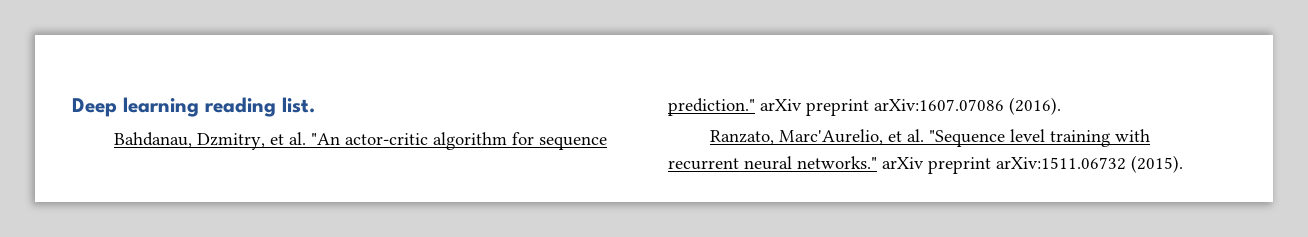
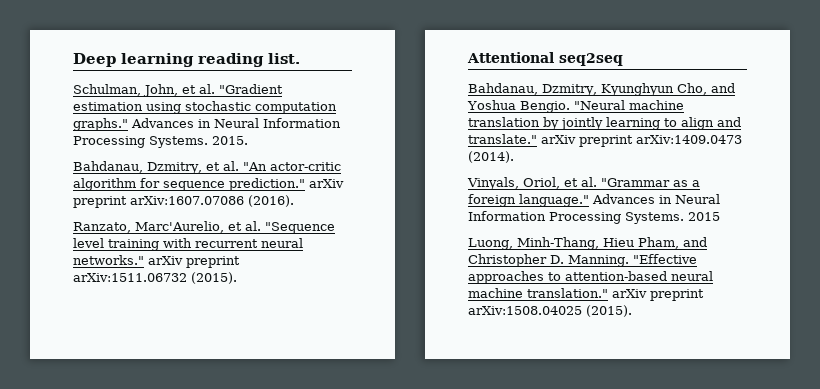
(315, 105) none -> [73,84,283,97] [73,101,337,114] [73,118,341,131] [73,136,248,148] // Schulman, John, et al. "Gradient estimation using stochastic computation graphs." Advances in Neural Information Processing Systems. 2015.
(1183, 164) none -> [467,52,623,66] [468,83,735,96] [467,100,684,113] [468,117,741,130] [468,134,742,147] [468,151,514,163] [467,177,700,190] [468,194,720,207] [468,211,720,224] [468,237,707,250] [468,254,697,267] [468,271,713,284] [468,288,704,301] [468,305,632,317] // Attentional seq2seq // Bahdanau, Dzmitry, Kyunghyun Cho, and Yoshua Bengio. "Neural machine translation by jointly learning to align and translate." arXiv preprint arXiv:1409.0473 (2014). // Vinyals, Oriol, et al. "Grammar as a foreign language." Advances in Neural Information Processing Systems. 2015 // Luong, Minh-Thang, Hieu Pham, and Christopher D. Manning. "Effective approaches to attention-based neural machine translation." arXiv preprint arXiv:1508.04025 (2015).

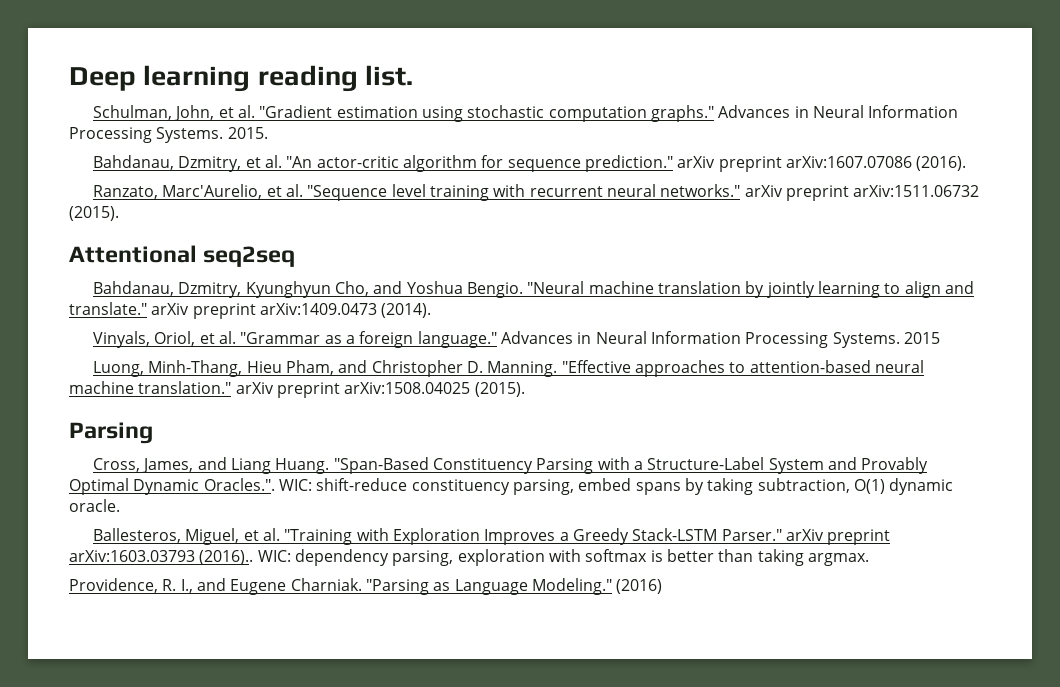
(632, 311) none -> [69,422,153,444] [93,457,929,474] [69,478,954,495] [69,499,120,512] [93,528,891,545] [69,549,869,566] [69,578,663,595] // Parsing // Cross, James, and Liang Huang. "Span-Based Constituency Parsing with a Structure-Label System and Provably Optimal Dynamic Oracles.". WIC: shift-reduce constituency parsing, embed spans by taking subtraction, O(1) dynamic oracle. // Ballesteros, Miguel, et al. "Training with Exploration Improves a Greedy Stack-LSTM Parser." arXiv preprint arXiv:1603.03793 (2016).. WIC: dependency parsing, exploration with softmax is better than taking argmax. // Providence, R. I., and Eugene Charniak. "Parsing as Language Modeling." (2016)

